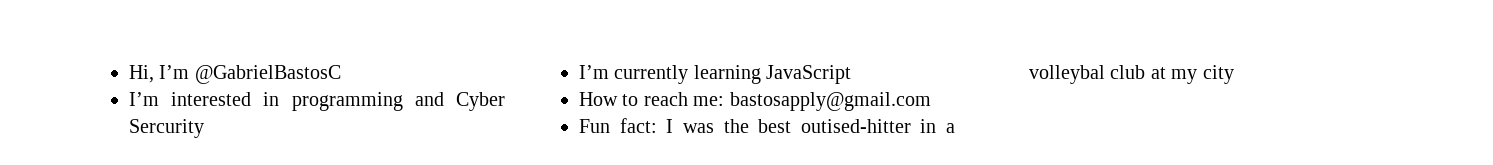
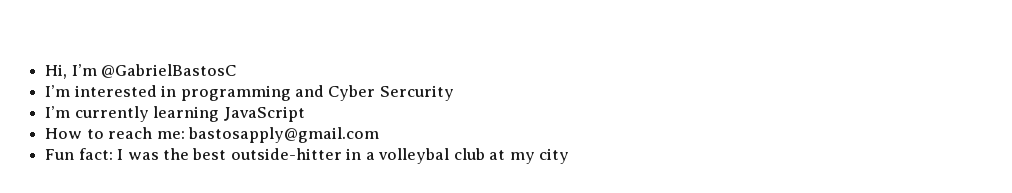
[800,119,911,133] outised-hitter -> [230,148,342,160] outside-hitter

